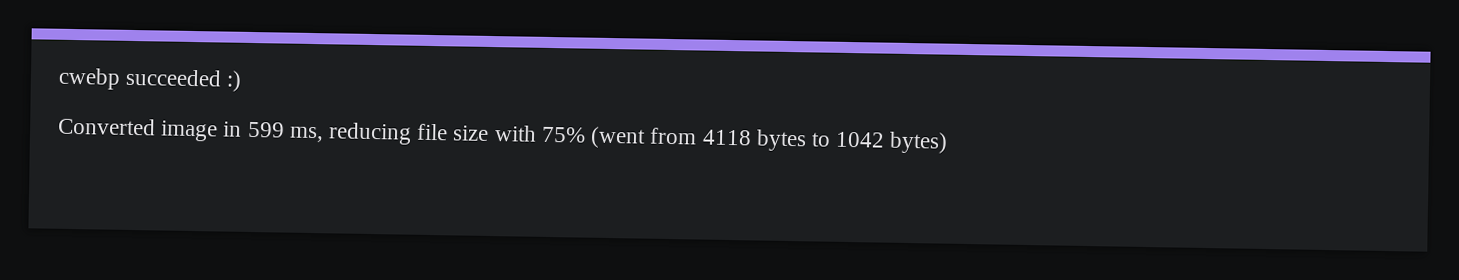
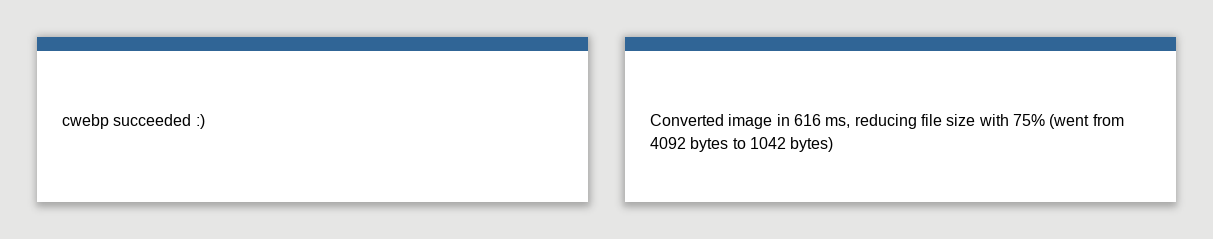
[246,121,285,138] 599 -> [793,114,821,126] 616
[701,129,752,146] 4118 -> [650,137,686,149] 4092

